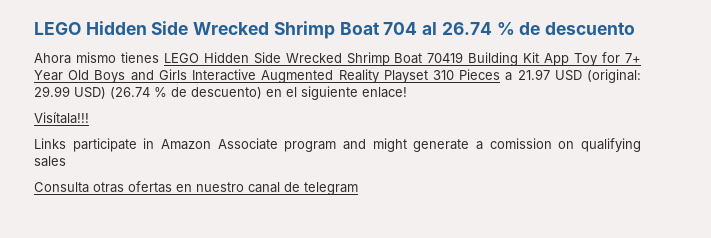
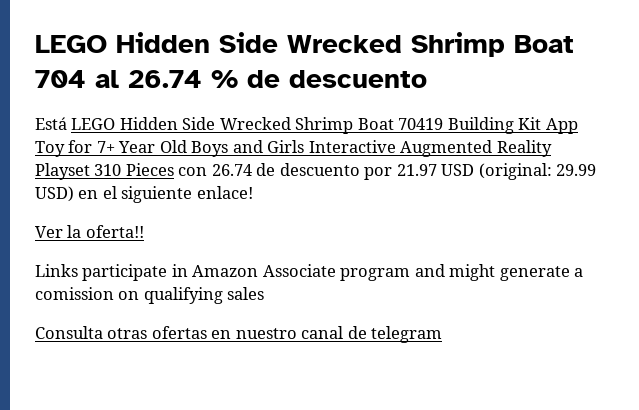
[34,52,159,64] Ahora mismo tienes -> [35,117,67,130] Está
[505,72,513,81] a -> [178,163,393,180] con 26.74 de descuento por
[110,87,262,99] (26.74 % de descuento) -> (74, 194) none
[34,112,89,124] Visítala!!! -> [35,225,144,238] Ver la oferta!!

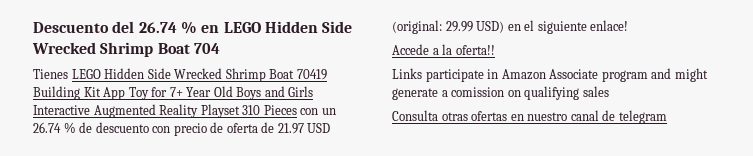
(35, 44) none -> [33,21,220,34] Descuento del 26.74 % en
[95,70,427,88] [35,117,67,130] al 26.74 % de descuento // Está -> [33,69,68,79] // Tienes
[211,163,393,180] 26.74 de descuento por -> [321,108,336,115] [33,122,275,136] un 26.74 % de descuento con precio de oferta de
[35,226,63,238] Ver -> [392,44,439,55] Accede a

